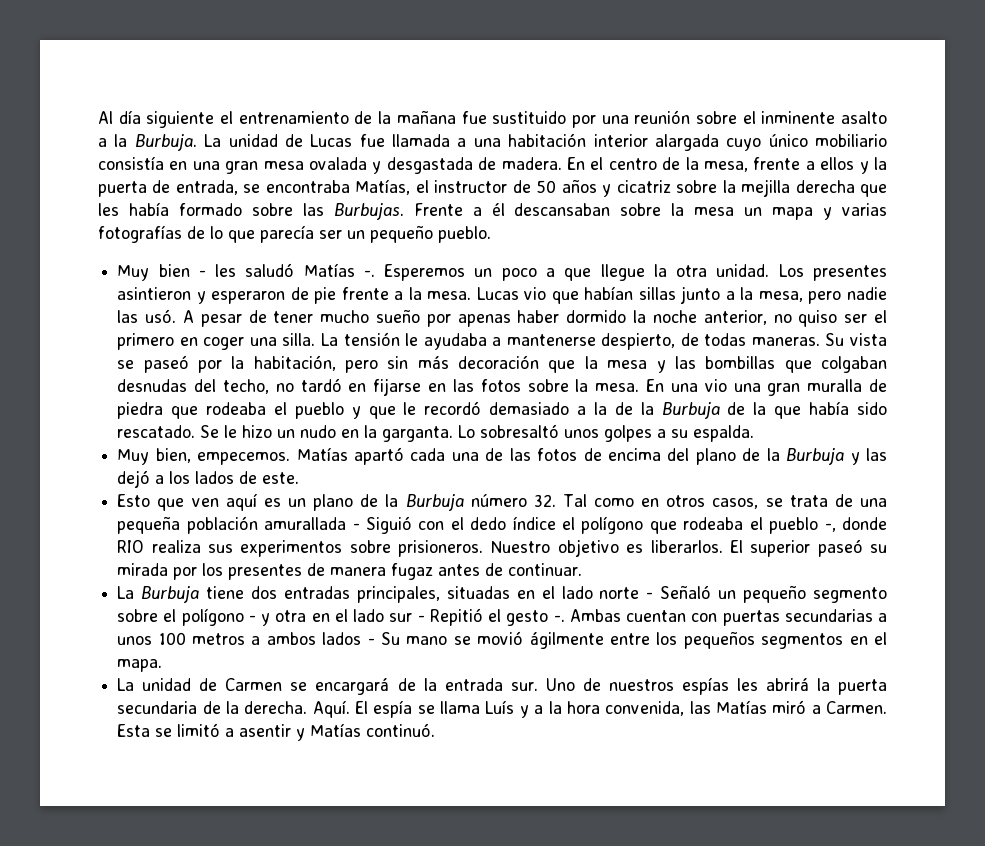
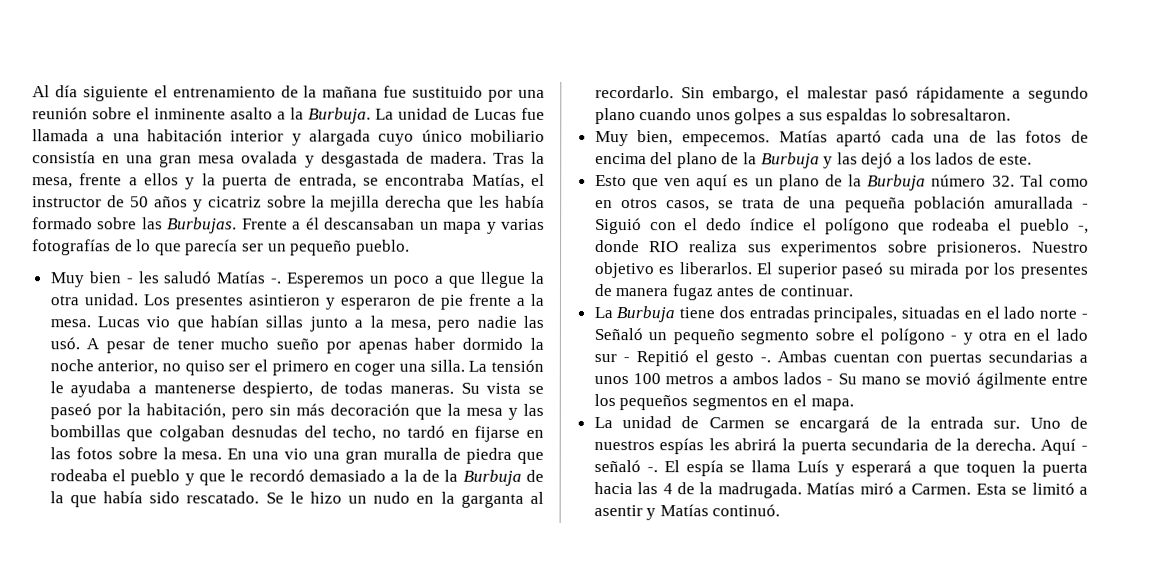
(648, 140) none -> [291,133,302,146] y
[566,157,681,170] En el centro de -> [492,152,525,164] Tras
[620,203,735,216] sobre la mesa -> (416, 223) none
[382,424,755,442] garganta. Lo sobresaltó unos golpes a su espalda. -> [460,491,544,508] [594,86,1089,103] [594,108,1012,125] garganta al recordarlo. Sin embargo, el malestar pasó rápidamente a segundo plano cuando unos golpes a sus espaldas lo sobresaltaron.
[312,700,350,718] Aquí. -> [1040,438,1088,455] [593,460,658,473] Aquí - señaló -.
[534,701,711,716] a la hora convenida, las -> [851,460,1088,477] [593,482,802,499] esperará a que toquen la puerta hacia las 4 de la madrugada.

